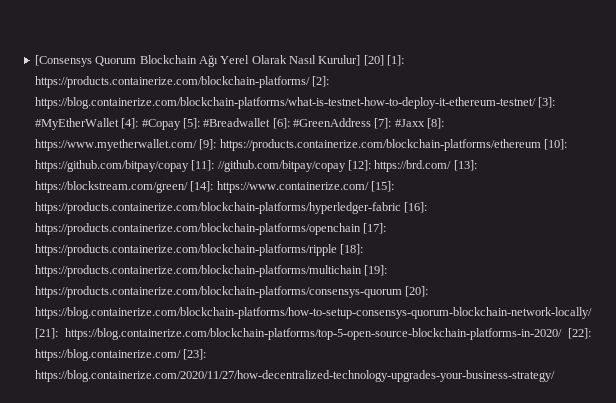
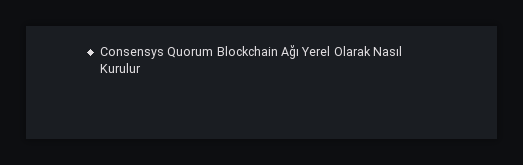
[34,55,92,67] [Consensys -> [99,47,164,59] Consensys
[318,55,405,66] [34,76,330,88] [34,97,556,109] [34,118,445,130] [34,139,567,151] [34,160,477,172] [34,181,394,193] [34,202,428,214] [34,223,387,235] [34,244,364,256] [34,265,388,277] [34,286,429,298] [34,307,592,319] [34,328,591,340] [34,349,207,361] [34,370,555,382] Kurulur] [20] [1]: https://products.containerize.com/blockchain-platforms/ [2]: https://blog.containerize.com/blockchain-platforms/what-is-testnet-how-to-deploy-it-ethereum-testnet/ [3]: #MyEtherWallet [4]: #Copay [5]: #Breadwallet [6]: #GreenAddress [7]: #Jaxx [8]: https://www.myetherwallet.com/ [9]: https://products.containerize.com/blockchain-platforms/ethereum [10]: https://github.com/bitpay/copay [11]: //github.com/bitpay/copay [12]: https://brd.com/ [13]: https://blockstream.com/green/ [14]: https://www.containerize.com/ [15]: https://products.containerize.com/blockchain-platforms/hyperledger-fabric [16]: https://products.containerize.com/blockchain-platforms/openchain [17]: https://products.containerize.com/blockchain-platforms/ripple [18]: https://products.containerize.com/blockchain-platforms/multichain [19]: https://products.containerize.com/blockchain-platforms/consensys-quorum [20]: https://blog.containerize.com/blockchain-platforms/how-to-setup-consensys-quorum-blockchain-network-locally/ [21]: https://blog.containerize.com/blockchain-platforms/top-5-open-source-blockchain-platforms-in-2020/ [22]: https://blog.containerize.com/ [23]: https://blog.containerize.com/2020/11/27/how-decentralized-technology-upgrades-your-business-strategy/ -> [99,63,141,73] Kurulur

